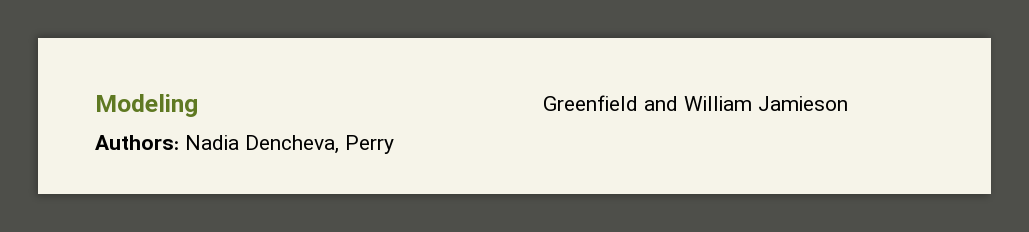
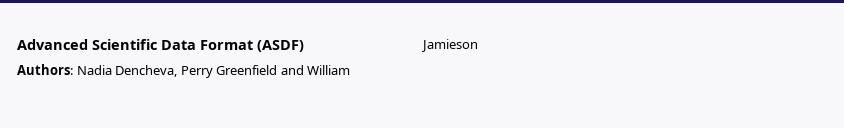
[95,94,198,117] Modeling -> [17,39,304,52] Advanced Scientific Data Format (ASDF)

